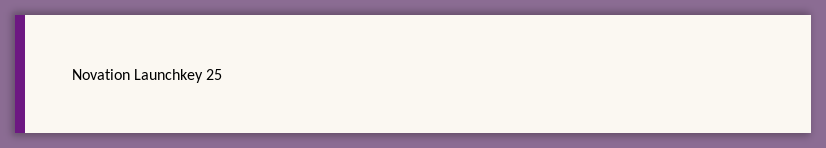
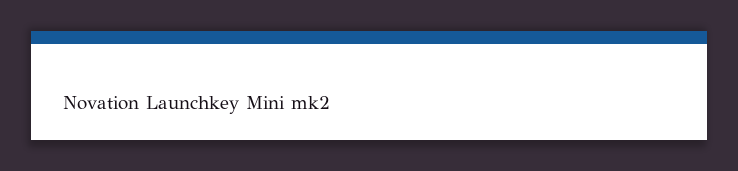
[206,69,223,80] 25 -> [246,96,330,109] Mini mk2

